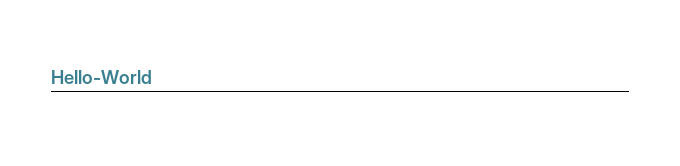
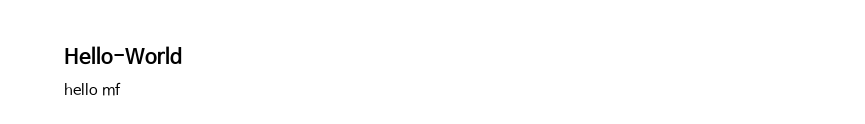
(152, 77) none -> [64,82,121,96] // hello mf

